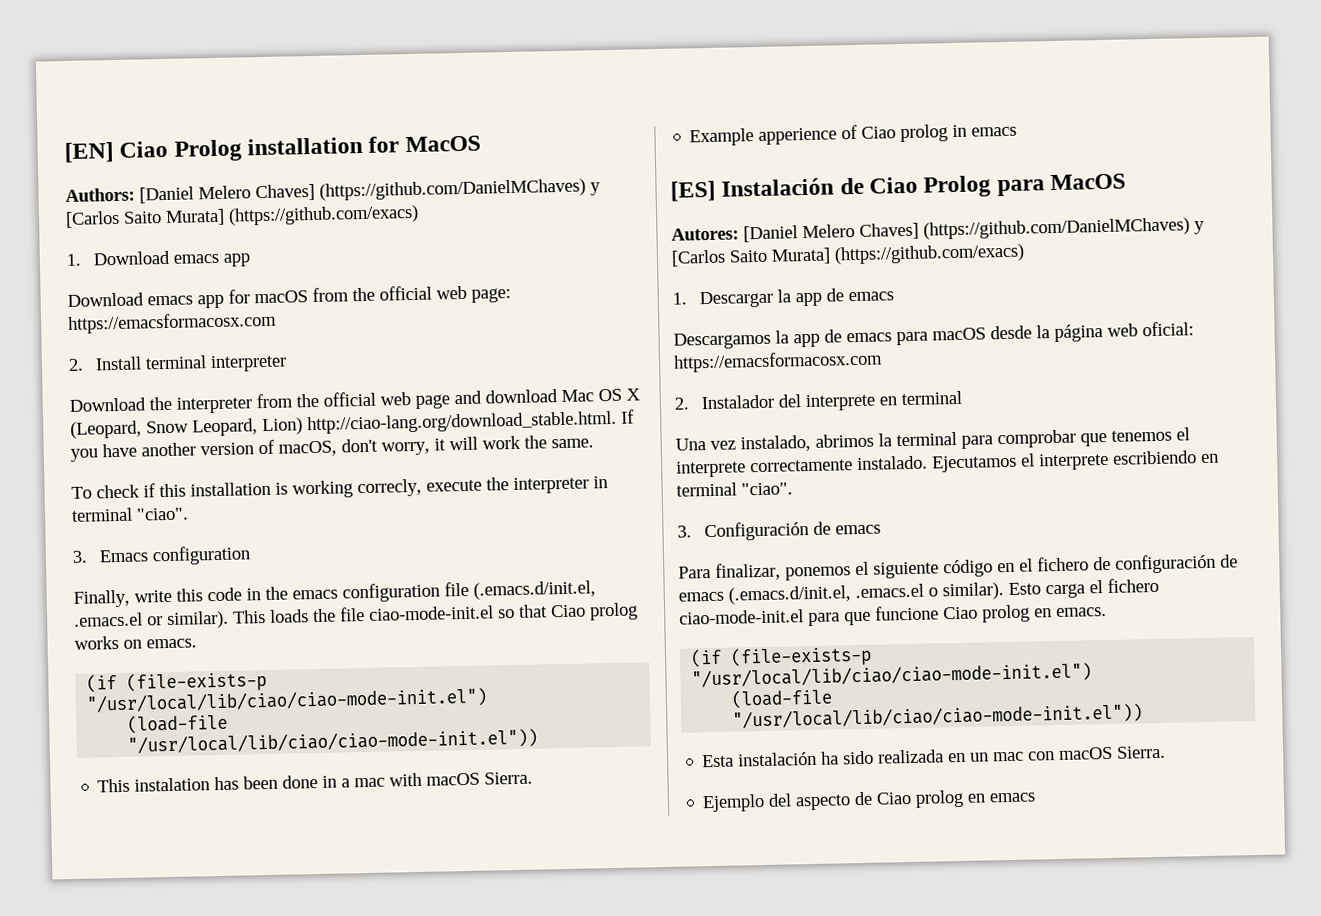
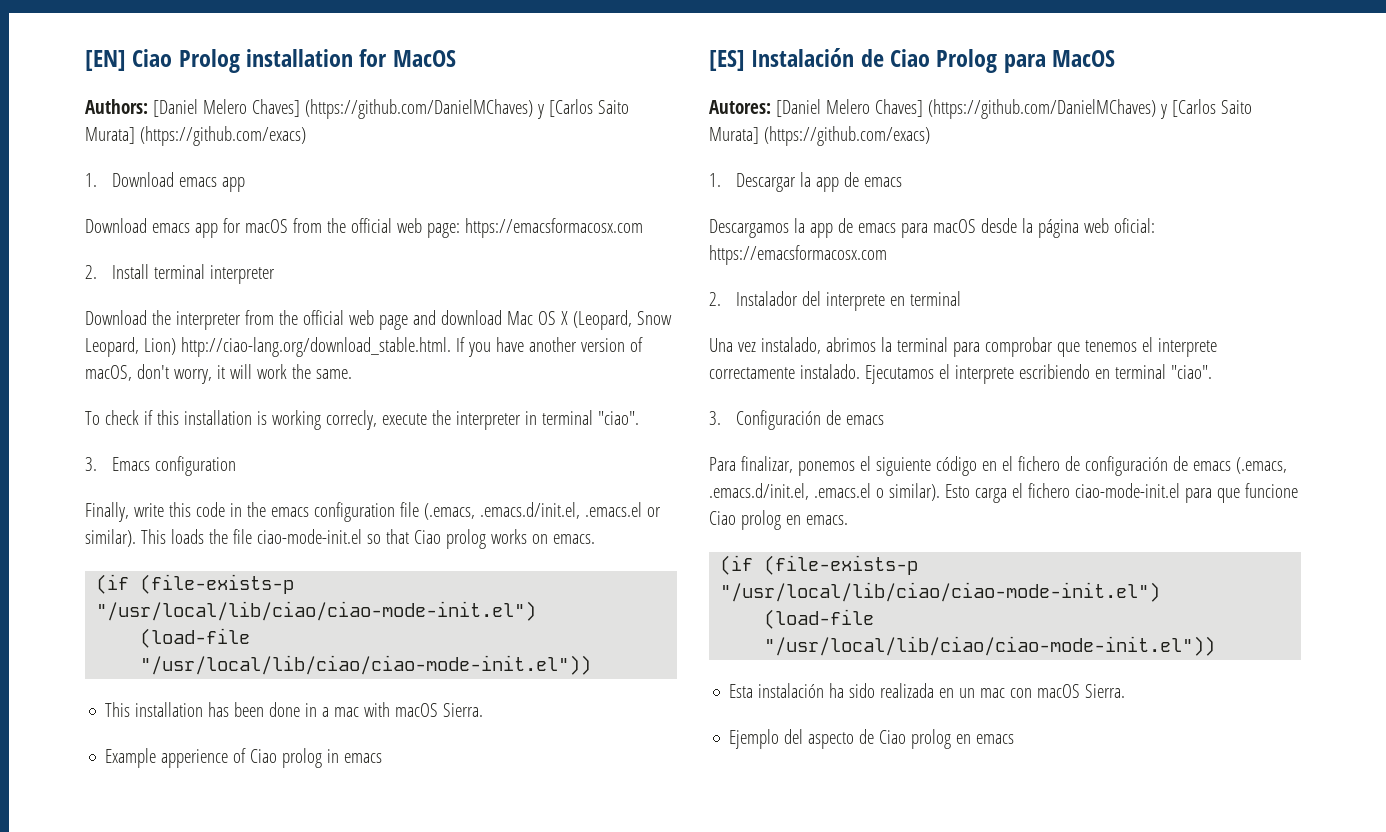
[473,580,596,600] (.emacs.d/init.el, -> [423,502,580,520] (.emacs, .emacs.d/init.el,
[134,777,211,792] instalation -> [135,702,204,717] installation
[728,585,851,605] (.emacs.d/init.el, -> [1235,457,1287,474] [709,483,809,500] (.emacs, .emacs.d/init.el,

